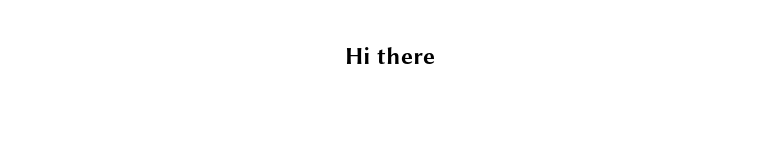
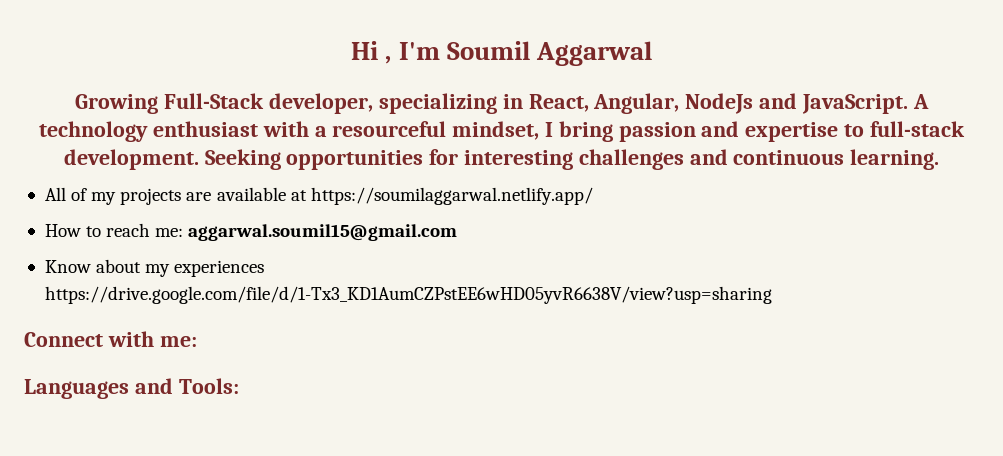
[376,47,435,64] there -> [385,41,652,66] [75,93,929,114] [39,121,965,142] [63,149,940,170] [44,187,593,205] [44,223,458,241] [44,259,265,277] [44,286,772,304] [24,331,197,347] [24,378,239,399] , I'm Soumil Aggarwal // Growing Full-Stack developer, specializing in React, Angular, NodeJs and JavaScript. A technology enthusiast with a resourceful mindset, I bring passion and expertise to full-stack development. Seeking opportunities for interesting challenges and continuous learning. // All of my projects are available at https://soumilaggarwal.netlify.app/ // How to reach me: aggarwal.soumil15@gmail.com // Know about my experiences https://drive.google.com/file/d/1-Tx3_KD1AumCZPstEE6wHD05yvR6638V/view?usp=sharing // Connect with me: // Languages and Tools:

